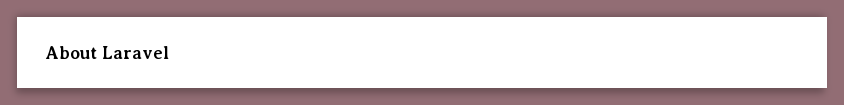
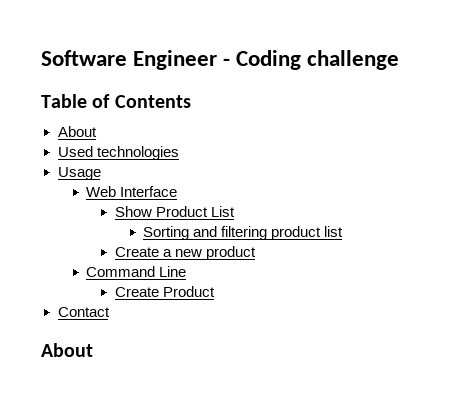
[45,46,169,59] About Laravel -> [41,50,400,70] [41,94,191,108] [57,126,97,137] [57,146,179,160] [57,167,101,180] [86,186,178,197] [114,206,235,217] [143,226,344,240] [114,246,256,260] [86,266,187,277] [114,286,215,297] [57,307,110,317] [41,343,93,357] Software Engineer - Coding challenge // Table of Contents // About // Used technologies // Usage // Web Interface // Show Product List // Sorting and filtering product list // Create a new product // Command Line // Create Product // Contact // About

